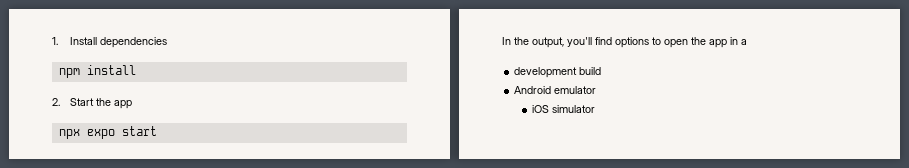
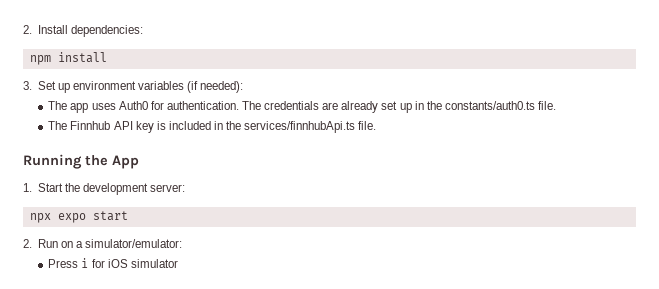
[52,37,168,48] 1. Install dependencies -> [23,25,143,37] 2. Install dependencies:
[52,98,133,109] [58,126,157,139] [502,37,747,48] [514,67,602,78] [514,86,597,94] 2. Start the app // npx expo start // In the output, you'll find options to open the app in a // development build // Android emulator // -> [23,81,244,93] [48,101,556,113] [48,121,377,133] [23,154,139,169] [23,183,186,195] [29,211,128,223] [23,239,183,248] [48,258,105,268] 3. Set up environment variables (if needed): // The app uses Auth0 for authentication. The credentials are already set up in the constants/auth0.ts file. // The Finnhub API key is included in the services/finnhubApi.ts file. // Running the App // 1. Start the development server: // npx expo start // 2. Run on a simulator/emulator: // Press i for

